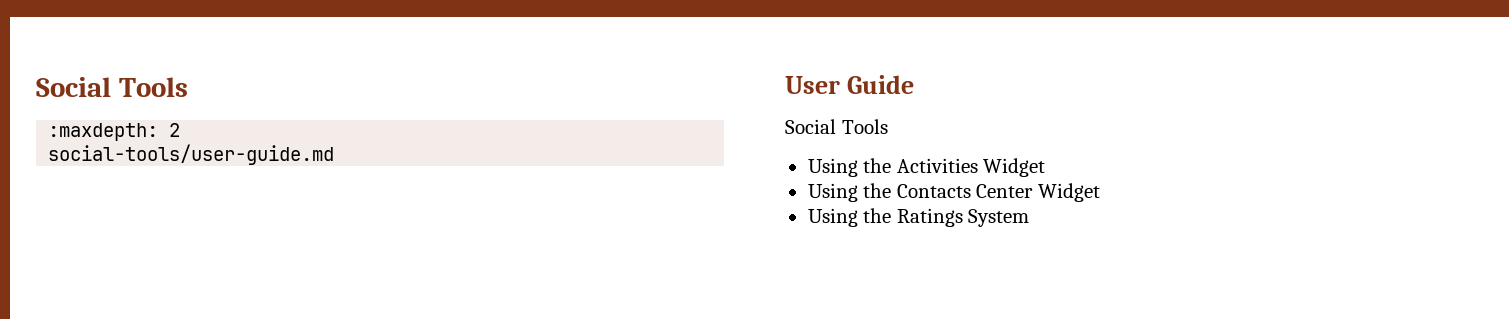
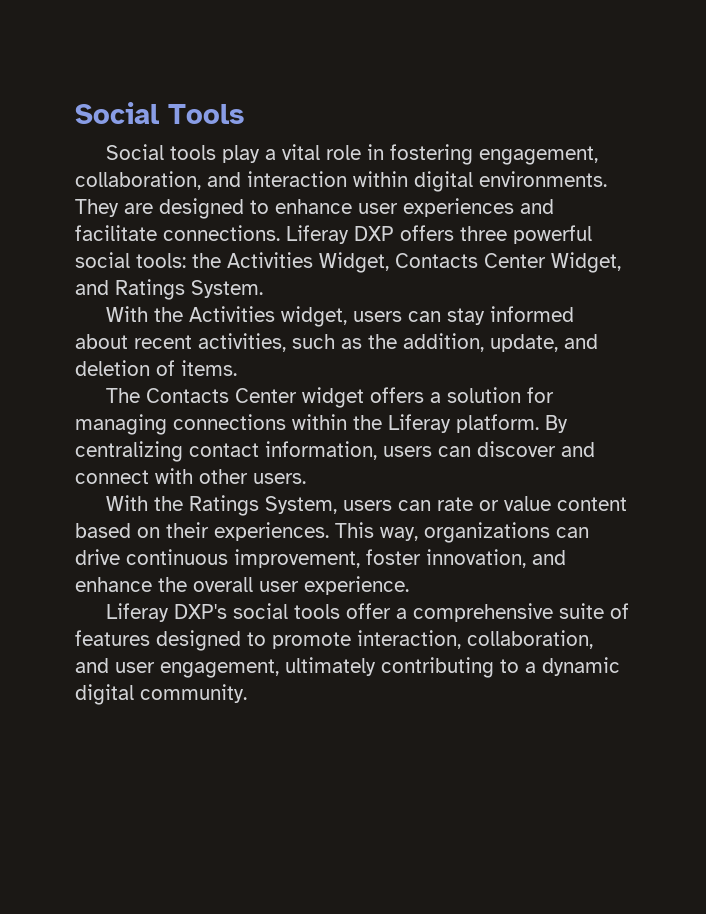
[36,77,188,97] [48,123,181,141] [48,144,335,165] [785,75,914,94] [785,119,888,134] [807,158,1046,177] [807,183,1100,202] [807,208,1030,227] Social Tools // :maxdepth: 2 // social-tools/user-guide.md // User Guide // Social Tools // Using the Activities Widget // Using the Contacts Center Widget // Using the Ratings System -> [75,102,244,124] [105,144,598,165] [75,171,607,192] [75,198,554,219] [75,225,592,244] [75,252,621,273] [75,279,263,300] [105,306,574,327] [75,333,598,352] [75,360,237,376] [105,387,554,408] [75,414,568,435] [75,441,595,462] [75,468,306,484] [105,495,627,516] [75,522,589,543] [75,549,566,568] [75,576,409,595] [105,603,629,622] [75,630,593,651] [75,657,620,678] [75,684,247,705] Social Tools // Social tools play a vital role in fostering engagement, collaboration, and interaction within digital environments. They are designed to enhance user experiences and facilitate connections. Liferay DXP offers three powerful social tools: the Activities Widget, Contacts Center Widget, and Ratings System. // With the Activities widget, users can stay informed about recent activities, such as the addition, update, and deletion of items. // The Contacts Center widget offers a solution for managing connections within the Liferay platform. By centralizing contact information, users can discover and connect with other users. // With the Ratings System, users can rate or value content based on their experiences. This way, organizations can drive continuous improvement, foster innovation, and enhance the overall user experience. // Liferay DXP's social tools offer a comprehensive suite of features designed to promote interaction, collaboration, and user engagement, ultimately contributing to a dynamic digital community.

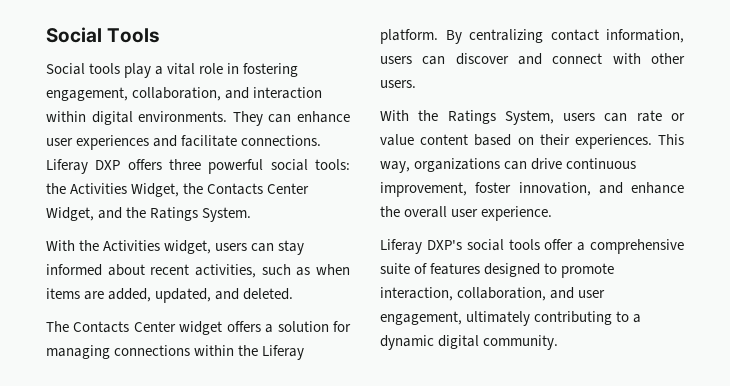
[124,198,269,219] are designed to -> [268,114,292,123] can
(389, 262) none -> [183,183,204,194] the
(109, 287) none -> [126,207,147,218] the
[368,333,598,352] [75,360,237,376] the addition, update, and deletion of items. -> [315,264,350,275] [46,288,294,303] when items are added, updated, and deleted.

